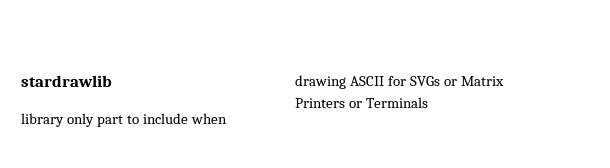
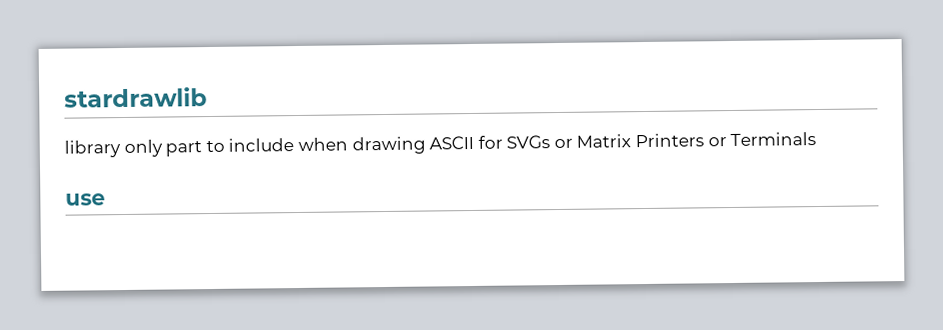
(428, 102) none -> [65,193,106,206] // use

